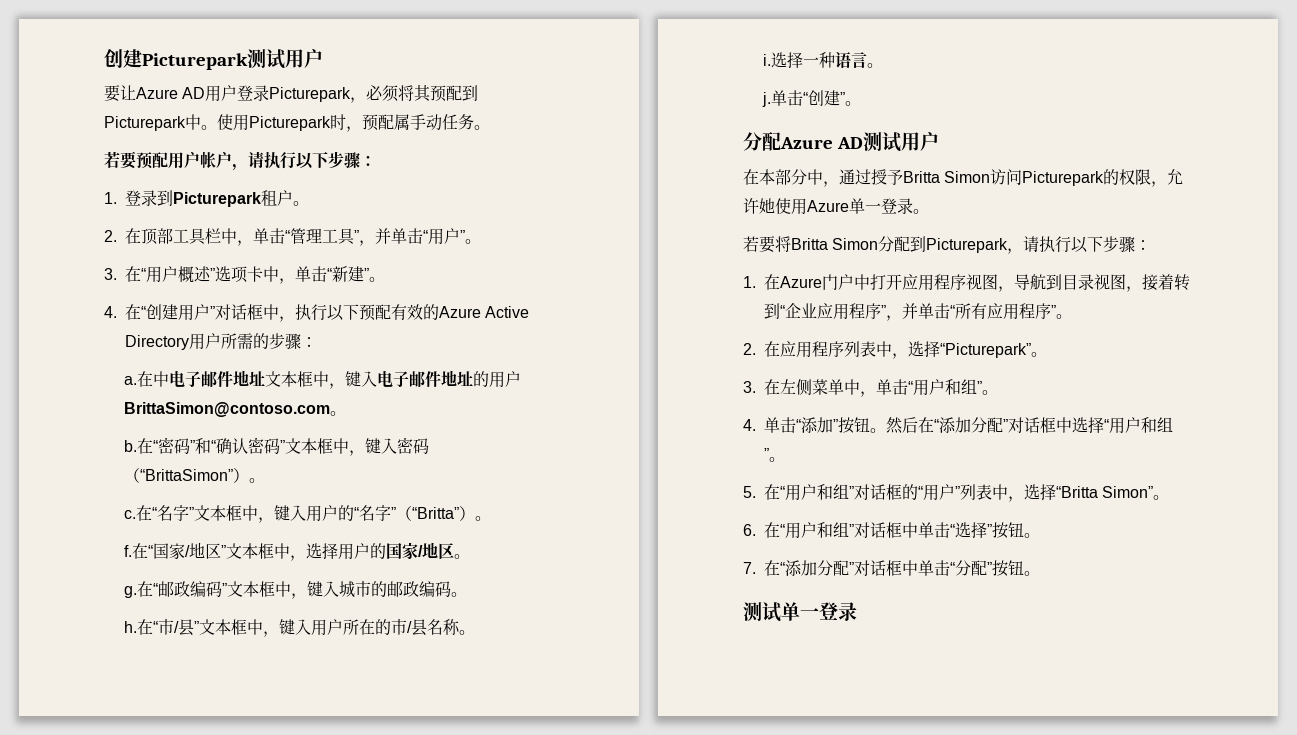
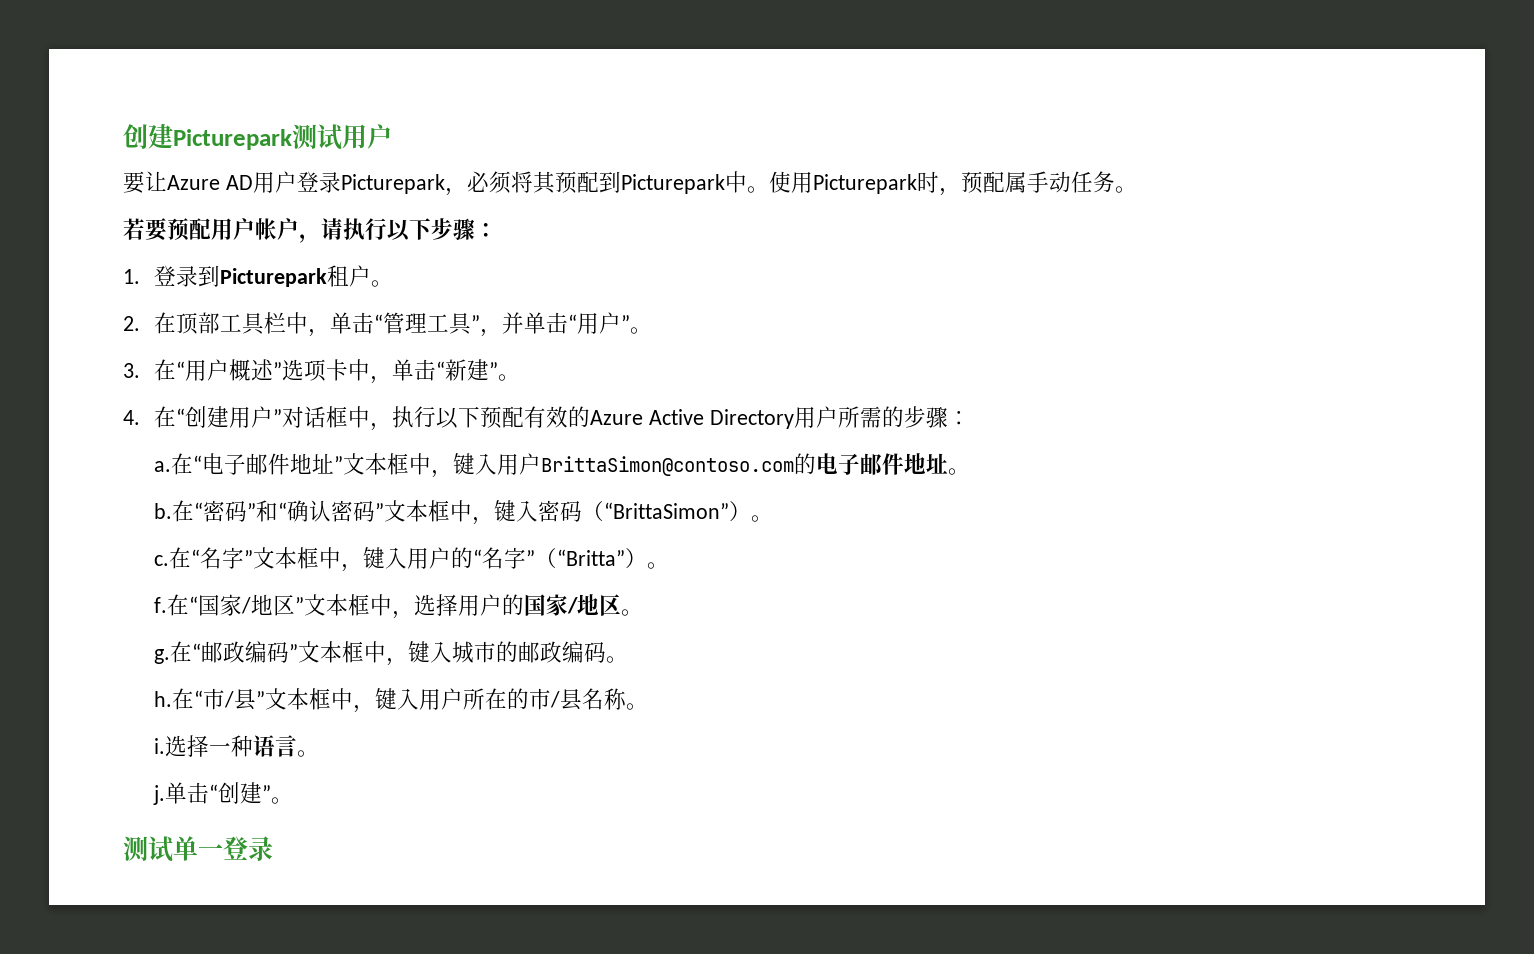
[153,370,522,389] [124,402,331,417] 中电子邮件地址文本框中，键入电子邮件地址的用户BrittaSimon@contoso.com -> [193,453,949,478] “电子邮件地址”文本框中，键入用户BrittaSimon@contoso.com的电子邮件地址
[743,132,940,152] [743,169,1184,187] [743,198,929,215] [743,236,1152,254] [743,274,1190,292] [764,303,1072,321] [743,341,1047,359] [743,379,998,397] [743,417,1173,434] [764,448,785,462] [743,484,1170,502] [743,522,1040,539] [743,560,1040,577] // 分配Azure AD测试用户 // 在本部分中，通过授予Britta Simon访问Picturepark的权限，允许她使用Azure单一登录。 // 若要将Britta Simon分配到Picturepark，请执行以下步骤： // 1.在Azure门户中打开应用程序视图，导航到目录视图，接着转到“企业应用程序”，并单击“所有应用程序”。 // 2.在应用程序列表中，选择“Picturepark”。 // 3.在左侧菜单中，单击“用户和组”。 // 4.单击“添加”按钮。然后在“添加分配”对话框中选择“用户和组”。 // 5.在“用户和组”对话框的“用户”列表中，选择“Britta Simon”。 // 6.在“用户和组”对话框中单击“选择”按钮。 // 7.在“添加分配”对话框中单击“分配”按钮。 -> (294, 800) none

